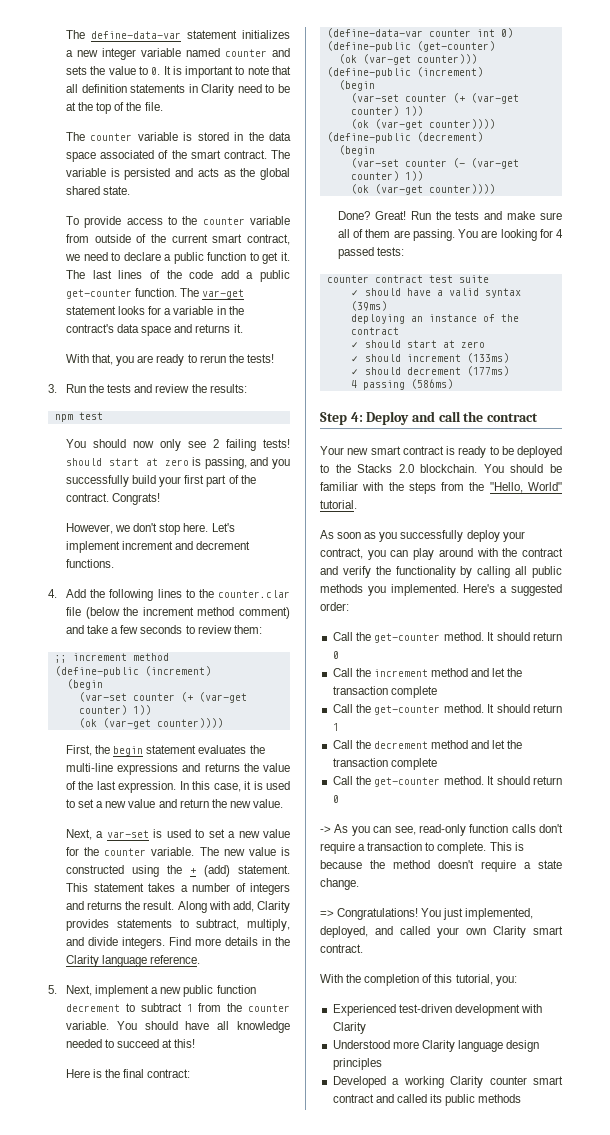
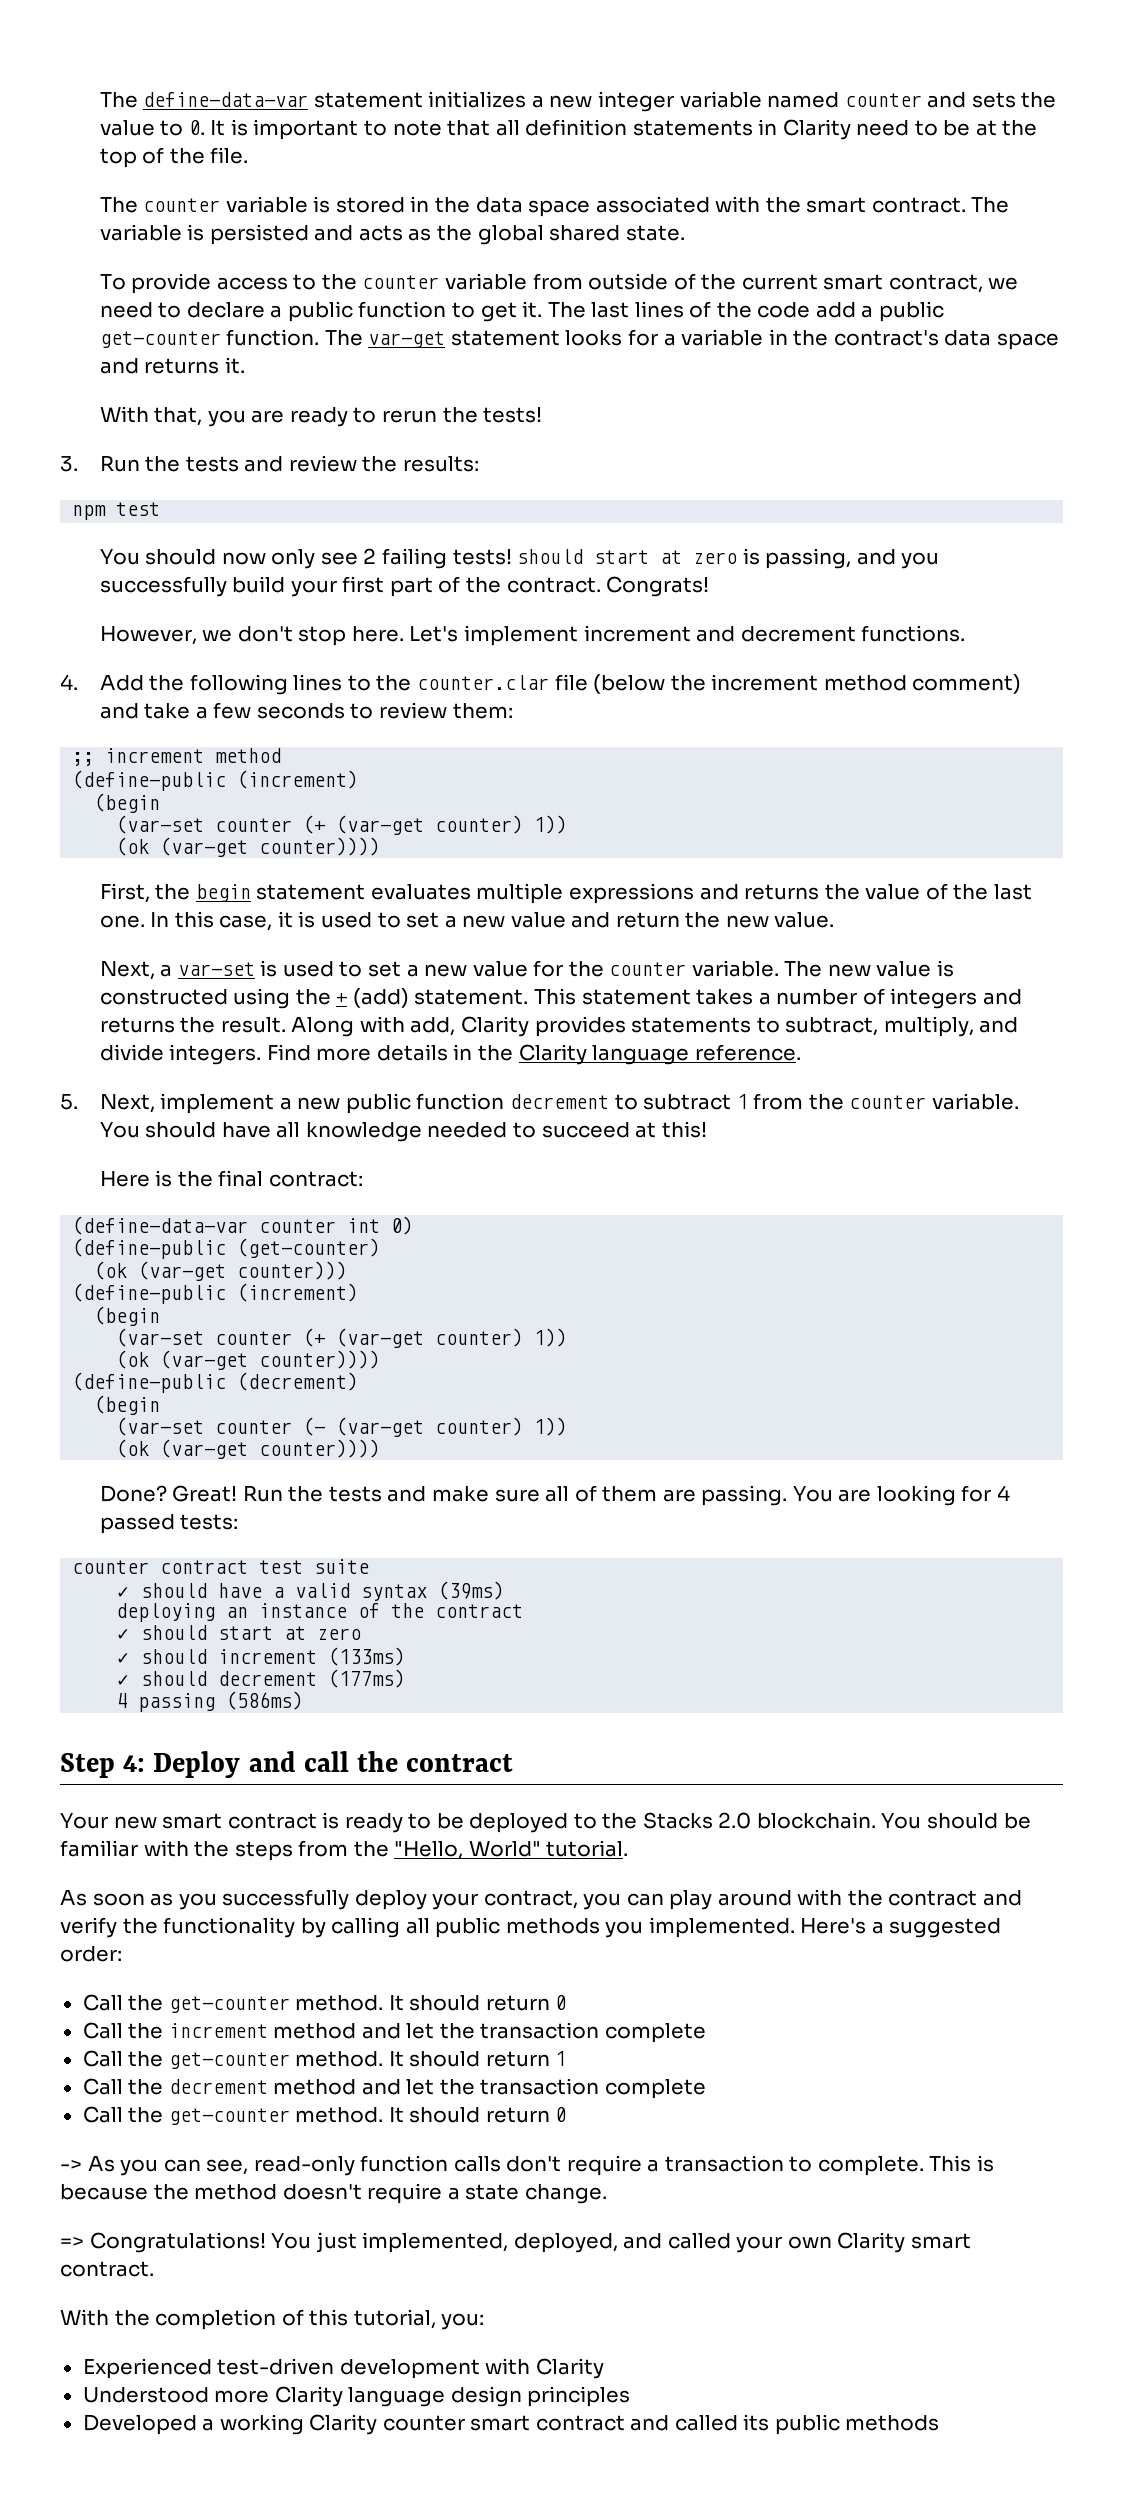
[158,150,169,159] of -> [715,196,761,213] with
[249,745,265,754] [66,763,114,772] the multi-line -> [476,883,564,904] multiple
[118,781,177,793] expression. -> [99,915,145,928] one.

